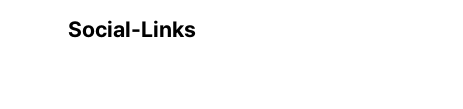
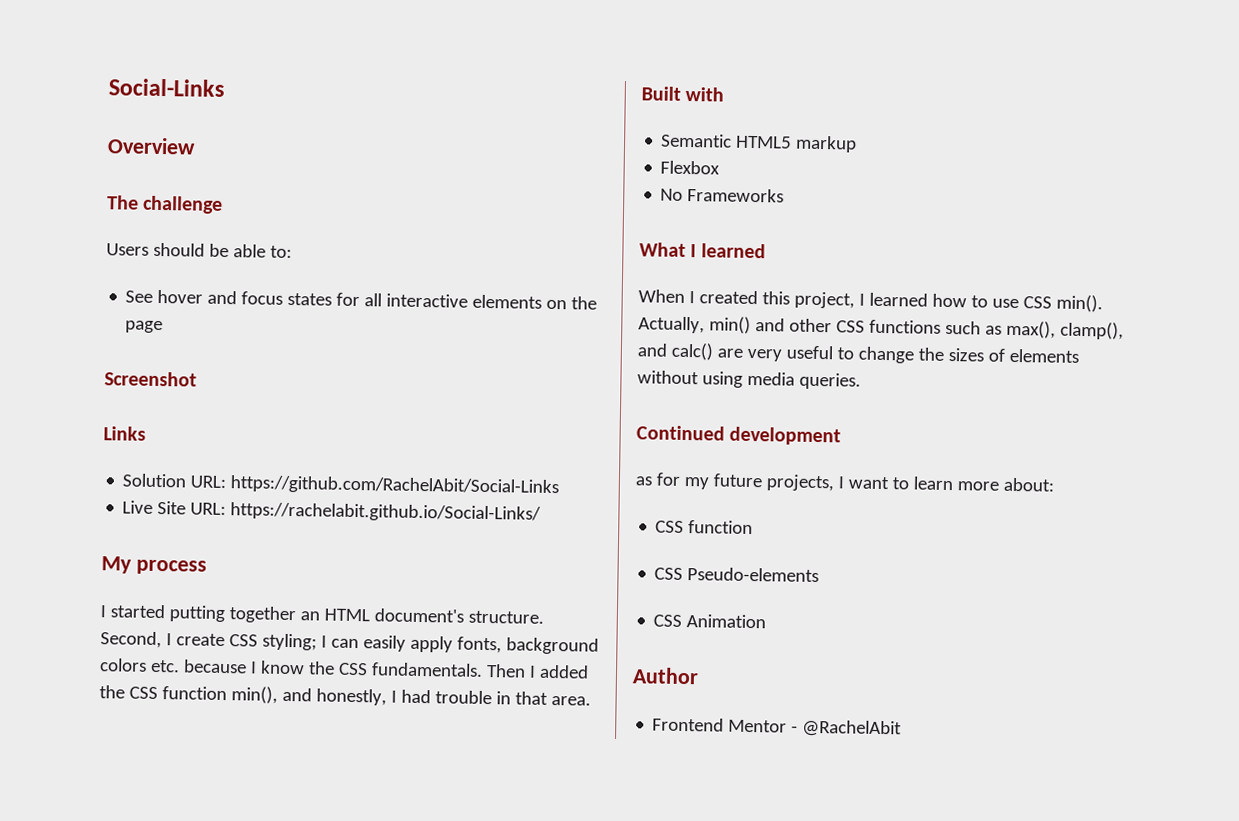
(196, 29) none -> [107,137,196,155] [106,195,224,214] [106,242,292,258] [125,289,598,310] [125,320,164,334] [104,371,197,387] [103,426,146,441] [122,473,560,497] [122,500,542,523] [101,556,207,575] [100,604,544,624] [100,631,599,655] [99,658,589,679] [99,685,591,706] [641,86,725,102] [661,133,858,153] [660,160,721,175] [660,188,785,203] [639,242,766,259] [638,289,1103,313] [638,316,1124,340] [637,342,1079,364] [637,370,861,390] [636,425,842,446] [635,472,1055,492] [655,520,754,535] [654,567,820,583] [653,614,767,629] [632,667,699,685] [652,717,903,738] // Overview // The challenge // Users should be able to: // See hover and focus states for all interactive elements on the page // Screenshot // Links // Solution URL: https://github.com/RachelAbit/Social-Links // Live Site URL: https://rachelabit.github.io/Social-Links/ // My process // I started putting together an HTML document's structure. Second, I create CSS styling; I can easily apply fonts, background colors etc. because I know the CSS fundamentals. Then I added the CSS function min(), and honestly, I had trouble in that area. // Built with // Semantic HTML5 markup // Flexbox // No Frameworks // What I learned // When I created this project, I learned how to use CSS min(). Actually, min() and other CSS functions such as max(), clamp(), and calc() are very useful to change the sizes of elements without using media queries. // Continued development // as for my future projects, I want to learn more about: // CSS function // CSS Pseudo-elements // CSS Animation // Author // Frontend Mentor - @RachelAbit

